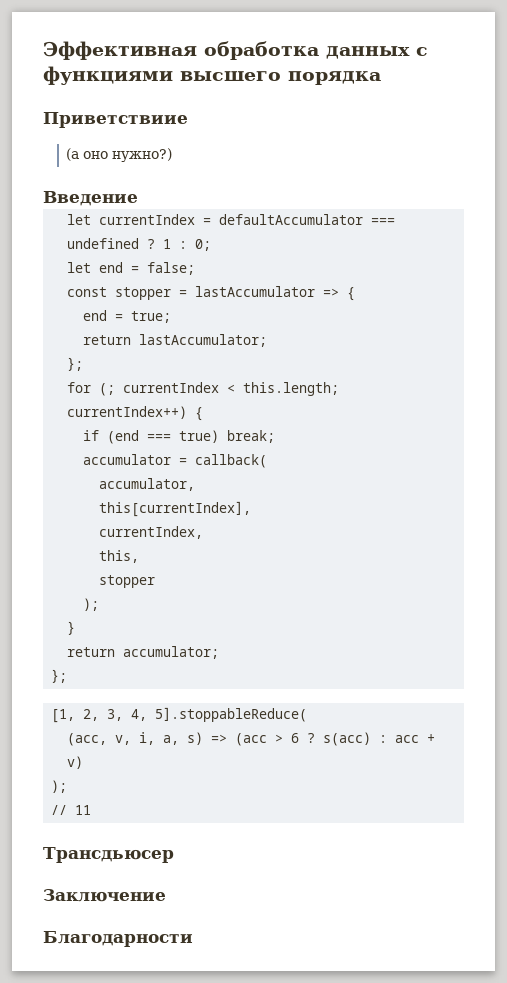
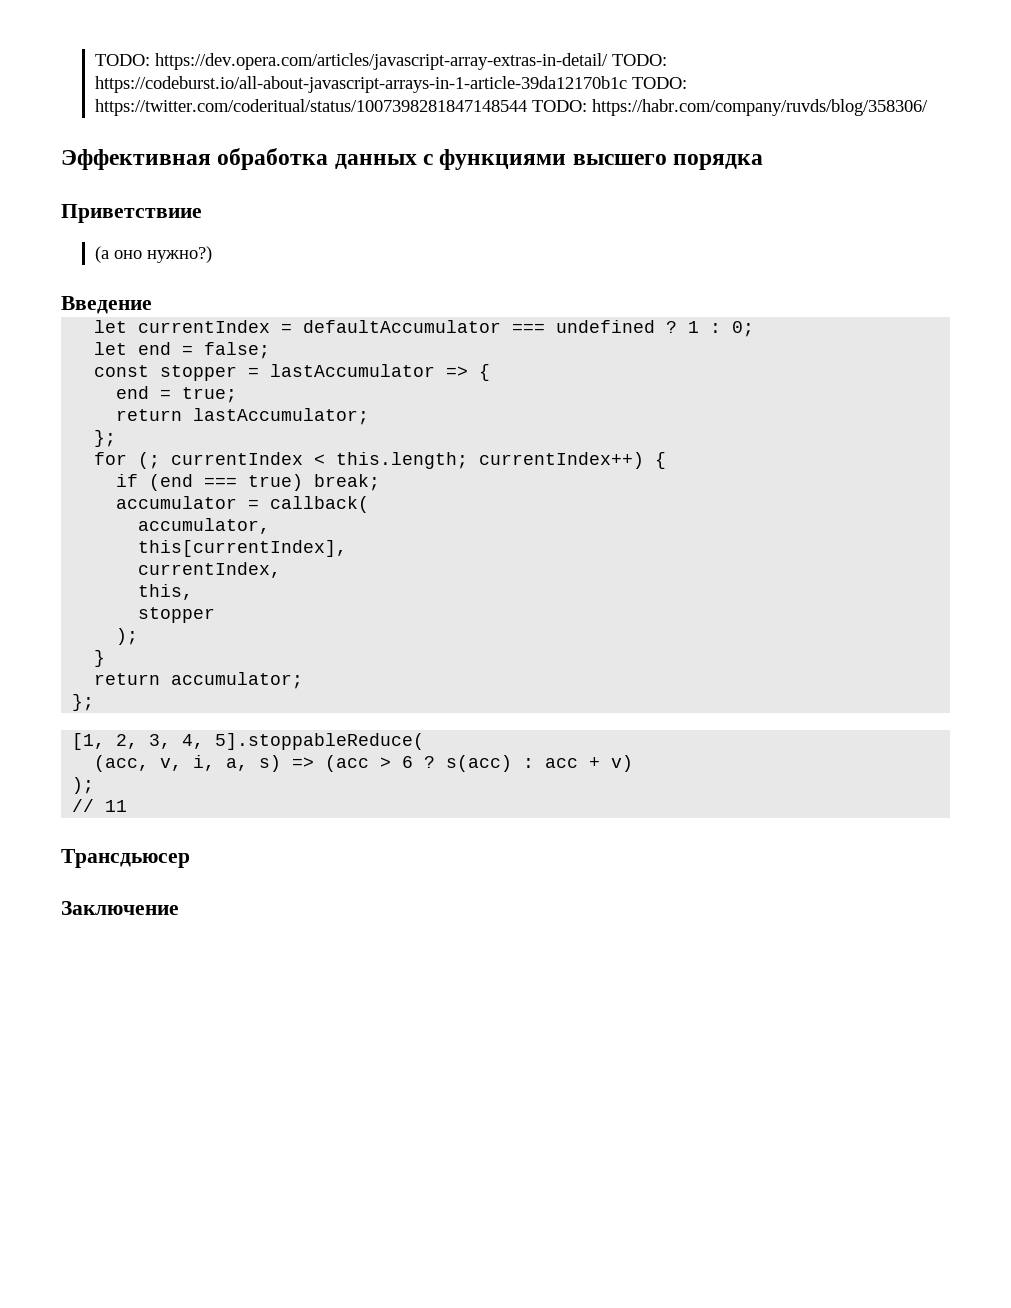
(43, 50) none -> [94,53,667,70] [94,76,687,93] [94,99,928,116] TODO: https://dev.opera.com/articles/javascript-array-extras-in-detail/ TODO: https://codeburst.io/all-about-javascript-arrays-in-1-article-39da12170b1c TODO: https://twitter.com/coderitual/status/1007398281847148544 TODO: https://habr.com/company/ruvds/blog/358306/ //
[43,931,193,947] // Благодарности -> (179, 908) none

